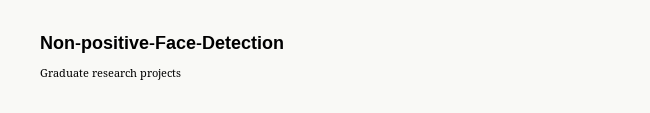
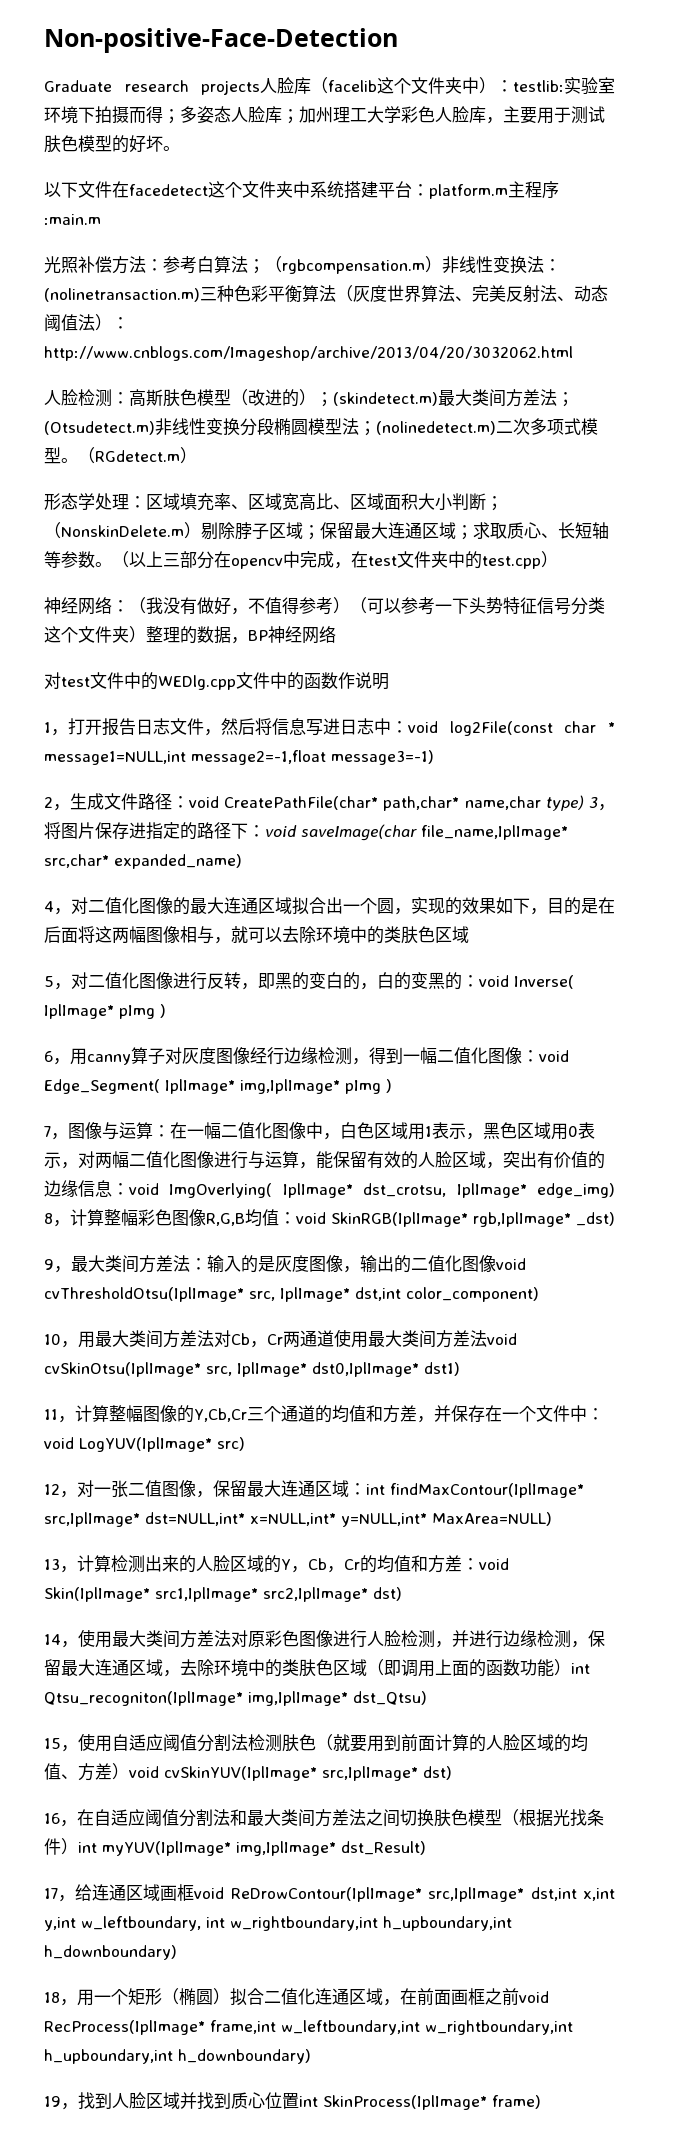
(181, 74) none -> [260,77,615,95] [44,106,605,124] [44,135,180,153] [44,181,559,199] [44,214,101,225] [44,256,561,274] [44,285,608,303] [44,314,129,332] [44,346,573,361] [44,389,574,407] [44,418,598,436] [44,447,197,464] [44,493,503,511] [44,522,609,540] [44,551,558,569] [44,597,605,615] [44,626,336,644] [44,672,389,690] [44,718,615,736] [44,750,434,765] [44,793,615,811] [44,822,568,841] [44,854,242,869] [44,897,615,915] [44,926,469,944] [44,972,574,990] [44,1004,166,1019] [44,1047,569,1065] [44,1079,392,1094] [44,1122,595,1140] [44,1151,605,1169] [44,1180,615,1198] [44,1209,615,1227] [44,1255,526,1273] [44,1287,539,1302] [44,1329,517,1348] [44,1362,460,1377] [44,1405,604,1423] [44,1437,245,1452] [44,1480,584,1498] [44,1512,552,1527] [44,1555,509,1573] [44,1587,402,1602] [44,1629,605,1648] [44,1659,590,1677] [44,1691,427,1706] [44,1733,588,1752] [44,1763,452,1781] [44,1809,604,1827] [44,1838,426,1856] [44,1884,615,1902] [44,1916,512,1931] [44,1945,177,1960] [44,1988,549,2006] [44,2020,573,2035] [44,2049,311,2064] [44,2092,541,2110] 人脸库（facelib这个文件夹中）：testlib:实验室环境下拍摄而得；多姿态人脸库；加州理工大学彩色人脸库，主要用于测试肤色模型的好坏。 // 以下文件在facedetect这个文件夹中系统搭建平台：platform.m主程序:main.m // 光照补偿方法：参考白算法；（rgbcompensation.m）非线性变换法：(nolinetransaction.m)三种色彩平衡算法（灰度世界算法、完美反射法、动态阈值法）：http://www.cnblogs.com/Imageshop/archive/2013/04/20/3032062.html // 人脸检测：高斯肤色模型（改进的）；(skindetect.m)最大类间方差法；(Otsudetect.m)非线性变换分段椭圆模型法；(nolinedetect.m)二次多项式模型。（RGdetect.m） // 形态学处理：区域填充率、区域宽高比、区域面积大小判断；（NonskinDelete.m）剔除脖子区域；保留最大连通区域；求取质心、长短轴等参数。（以上三部分在opencv中完成，在test文件夹中的test.cpp） // 神经网络：（我没有做好，不值得参考）（可以参考一下头势特征信号分类这个文件夹）整理的数据，BP神经网络 // 对test文件中的WEDlg.cpp文件中的函数作说明 // 1，打开报告日志文件，然后将信息写进日志中：void log2File(const char * message1=NULL,int message2=-1,float message3=-1) // 2，生成文件路径：void CreatePathFile(char* path,char* name,char type) 3，将图片保存进指定的路径下：void saveImage(char file_name,IplImage* src,char* expanded_name) // 4，对二值化图像的最大连通区域拟合出一个圆，实现的效果如下，目的是在后面将这两幅图像相与，就可以去除环境中的类肤色区域 // 5，对二值化图像进行反转，即黑的变白的，白的变黑的：void Inverse( IplImage* pImg ) // 6，用canny算子对灰度图像经行边缘检测，得到一幅二值化图像：void Edge_Segment( IplImage* img,IplImage* pImg ) // 7，图像与运算：在一幅二值化图像中，白色区域用1表示，黑色区域用0表示，对两幅二值化图像进行与运算，能保留有效的人脸区域，突出有价值的边缘信息：void ImgOverlying( IplImage* dst_crotsu, IplImage* edge_img) 8，计算整幅彩色图像R,G,B均值：void SkinRGB(IplImage* rgb,IplImage* _dst) // 9，最大类间方差法：输入的是灰度图像，输出的二值化图像void cvThresholdOtsu(IplImage* src, IplImage* dst,int color_component) // 10，用最大类间方差法对Cb，Cr两通道使用最大类间方差法void cvSkinOtsu(IplImage* src, IplImage* dst0,IplImage* dst1) // 11，计算整幅图像的Y,Cb,Cr三个通道的均值和方差，并保存在一个文件中：void LogYUV(IplImage* src) // 12，对一张二值图像，保留最大连通区域：int findMaxContour(IplImage* src,IplImage* dst=NULL,int* x=NULL,int* y=NULL,int* MaxArea=NULL) // 13，计算检测出来的人脸区域的Y，Cb，Cr的均值和方差：void Skin(IplImage* src1,IplImage* src2,IplImage* dst) // 14，使用最大类间方差法对原彩色图像进行人脸检测，并进行边缘检测，保留最大连通区域，去除环境中的类肤色区域（即调用上面的函数功能）int Qtsu_recogniton(IplImage* img,IplImage* dst_Qtsu) // 15，使用自适应阈值分割法检测肤色（就要用到前面计算的人脸区域的均值、方差）void cvSkinYUV(IplImage* src,IplImage* dst) // 16，在自适应阈值分割法和最大类间方差法之间切换肤色模型（根据光找条件）int myYUV(IplImage* img,IplImage* dst_Result) // 17，给连通区域画框void ReDrowContour(IplImage* src,IplImage* dst,int x,int y,int w_leftboundary, int w_rightboundary,int h_upboundary,int h_downboundary) // 18，用一个矩形（椭圆）拟合二值化连通区域，在前面画框之前void RecProcess(IplImage* frame,int w_leftboundary,int w_rightboundary,int h_upboundary,int h_downboundary) // 19，找到人脸区域并找到质心位置int SkinProcess(IplImage* frame)

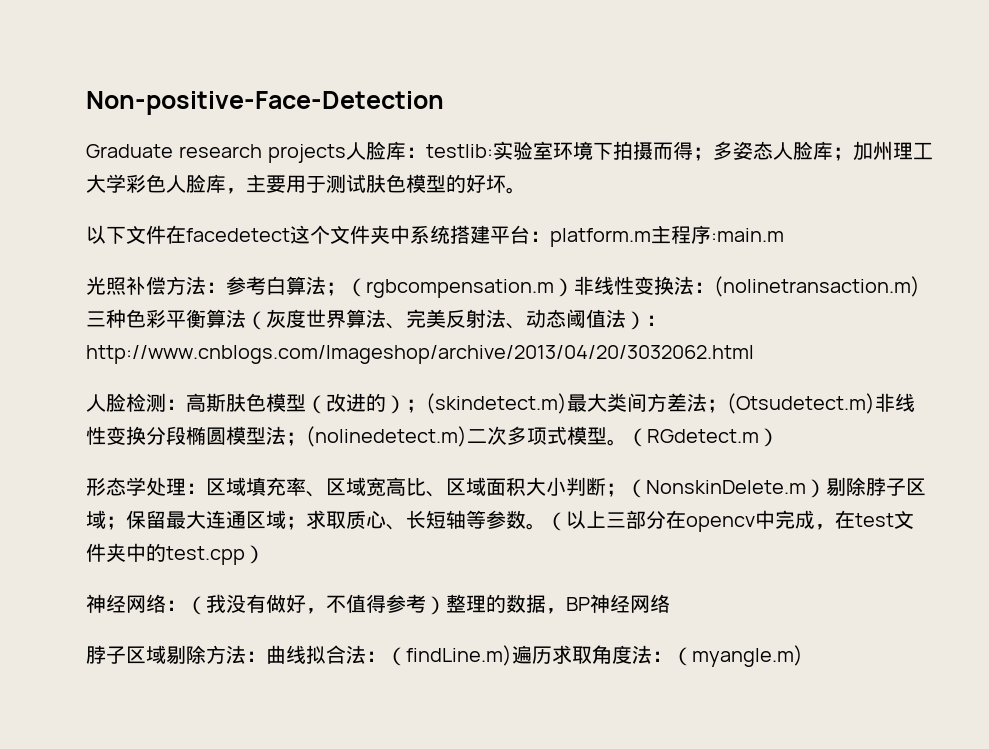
[311,77,496,94] （facelib这个文件夹中） -> (407, 150) none
[350,597,605,615] [44,626,146,643] （可以参考一下头势特征信号分类这个文件夹） -> (446, 605) none
[44,672,389,690] [44,718,615,736] [44,750,434,765] [44,793,615,811] [44,822,568,841] [44,854,242,869] [44,897,615,915] [44,926,469,944] [44,972,574,990] [44,1004,166,1019] [44,1047,569,1065] [44,1079,392,1094] [44,1122,595,1140] [44,1151,605,1169] [44,1180,615,1198] [44,1209,615,1227] [44,1255,526,1273] [44,1287,539,1302] [44,1329,517,1348] [44,1362,460,1377] [44,1405,604,1423] [44,1437,245,1452] [44,1480,584,1498] [44,1512,552,1527] [44,1555,509,1573] [44,1587,402,1602] [44,1629,605,1648] [44,1659,590,1677] [44,1691,427,1706] [44,1733,588,1752] [44,1763,452,1781] [44,1809,604,1827] [44,1838,426,1856] [44,1884,615,1902] [44,1916,512,1931] [44,1945,177,1960] [44,1988,549,2006] [44,2020,573,2035] [44,2049,311,2064] [44,2092,541,2110] 对test文件中的WEDlg.cpp文件中的函数作说明 // 1，打开报告日志文件，然后将信息写进日志中：void log2File(const char * message1=NULL,int message2=-1,float message3=-1) // 2，生成文件路径：void CreatePathFile(char* path,char* name,char type) 3，将图片保存进指定的路径下：void saveImage(char file_name,IplImage* src,char* expanded_name) // 4，对二值化图像的最大连通区域拟合出一个圆，实现的效果如下，目的是在后面将这两幅图像相与，就可以去除环境中的类肤色区域 // 5，对二值化图像进行反转，即黑的变白的，白的变黑的：void Inverse( IplImage* pImg ) // 6，用canny算子对灰度图像经行边缘检测，得到一幅二值化图像：void Edge_Segment( IplImage* img,IplImage* pImg ) // 7，图像与运算：在一幅二值化图像中，白色区域用1表示，黑色区域用0表示，对两幅二值化图像进行与运算，能保留有效的人脸区域，突出有价值的边缘信息：void ImgOverlying( IplImage* dst_crotsu, IplImage* edge_img) 8，计算整幅彩色图像R,G,B均值：void SkinRGB(IplImage* rgb,IplImage* _dst) // 9，最大类间方差法：输入的是灰度图像，输出的二值化图像void cvThresholdOtsu(IplImage* src, IplImage* dst,int color_component) // 10，用最大类间方差法对Cb，Cr两通道使用最大类间方差法void cvSkinOtsu(IplImage* src, IplImage* dst0,IplImage* dst1) // 11，计算整幅图像的Y,Cb,Cr三个通道的均值和方差，并保存在一个文件中：void LogYUV(IplImage* src) // 12，对一张二值图像，保留最大连通区域：int findMaxContour(IplImage* src,IplImage* dst=NULL,int* x=NULL,int* y=NULL,int* MaxArea=NULL) // 13，计算检测出来的人脸区域的Y，Cb，Cr的均值和方差：void Skin(IplImage* src1,IplImage* src2,IplImage* dst) // 14，使用最大类间方差法对原彩色图像进行人脸检测，并进行边缘检测，保留最大连通区域，去除环境中的类肤色区域（即调用上面的函数功能）int Qtsu_recogniton(IplImage* img,IplImage* dst_Qtsu) // 15，使用自适应阈值分割法检测肤色（就要用到前面计算的人脸区域的均值、方差）void cvSkinYUV(IplImage* src,IplImage* dst) // 16，在自适应阈值分割法和最大类间方差法之间切换肤色模型（根据光找条件）int myYUV(IplImage* img,IplImage* dst_Result) // 17，给连通区域画框void ReDrowContour(IplImage* src,IplImage* dst,int x,int y,int w_leftboundary, int w_rightboundary,int h_upboundary,int h_downboundary) // 18，用一个矩形（椭圆）拟合二值化连通区域，在前面画框之前void RecProcess(IplImage* frame,int w_leftboundary,int w_rightboundary,int h_upboundary,int h_downboundary) // 19，找到人脸区域并找到质心位置int SkinProcess(IplImage* frame) -> [86,645,803,667] 脖子区域剔除方法：曲线拟合法：（findLine.m)遍历求取角度法：（myangle.m)

